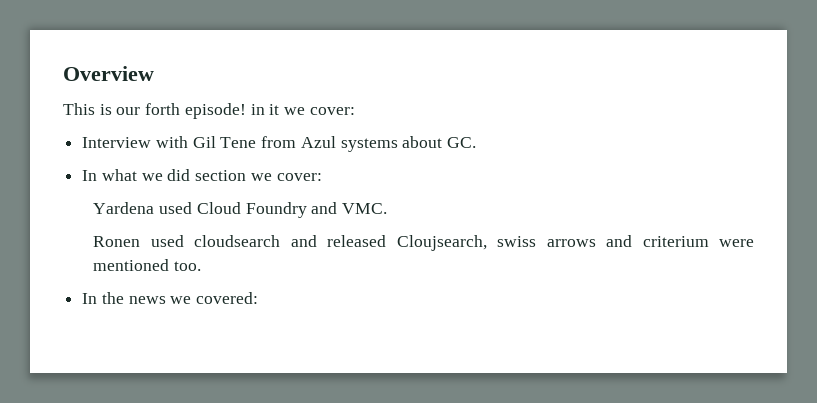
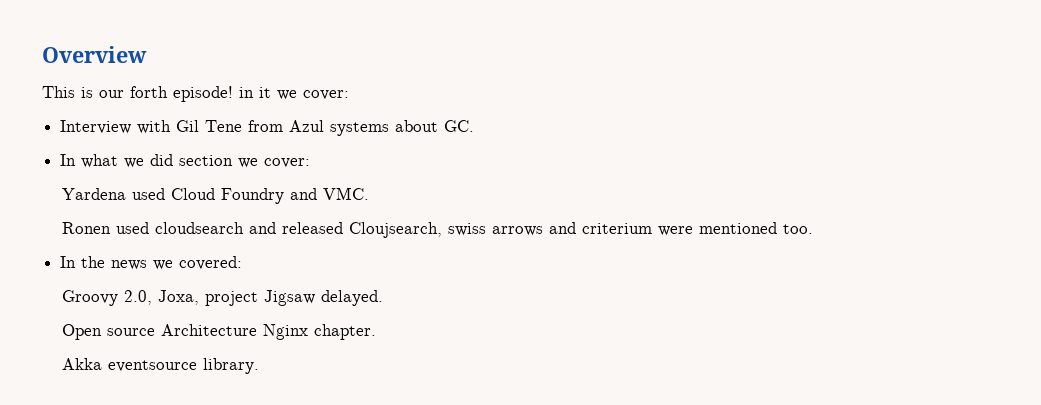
(259, 298) none -> [62,290,384,306] [62,324,377,340] [62,358,260,374] // Groovy 2.0, Joxa, project Jigsaw delayed. // Open source Architecture Nginx chapter. // Akka eventsource library.

